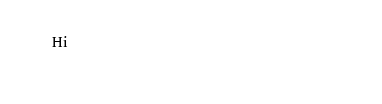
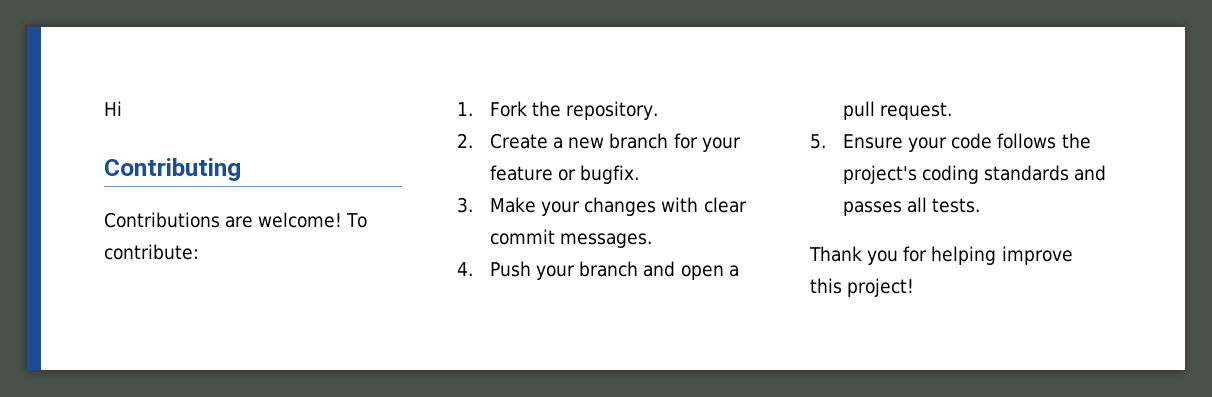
(68, 41) none -> [104,158,241,181] [104,212,368,228] [104,244,199,260] [457,101,659,120] [457,133,741,152] [490,165,640,184] [457,197,747,216] [490,229,653,248] [457,261,739,280] [843,101,953,120] [810,133,1091,152] [843,165,1107,184] [843,197,981,216] [809,246,1073,265] [810,278,915,297] // Contributing // Contributions are welcome! To contribute: // 1. Fork the repository. // 2. Create a new branch for your feature or bugfix. // 3. Make your changes with clear commit messages. // 4. Push your branch and open a pull request. // 5. Ensure your code follows the project's coding standards and passes all tests. // Thank you for helping improve this project!

